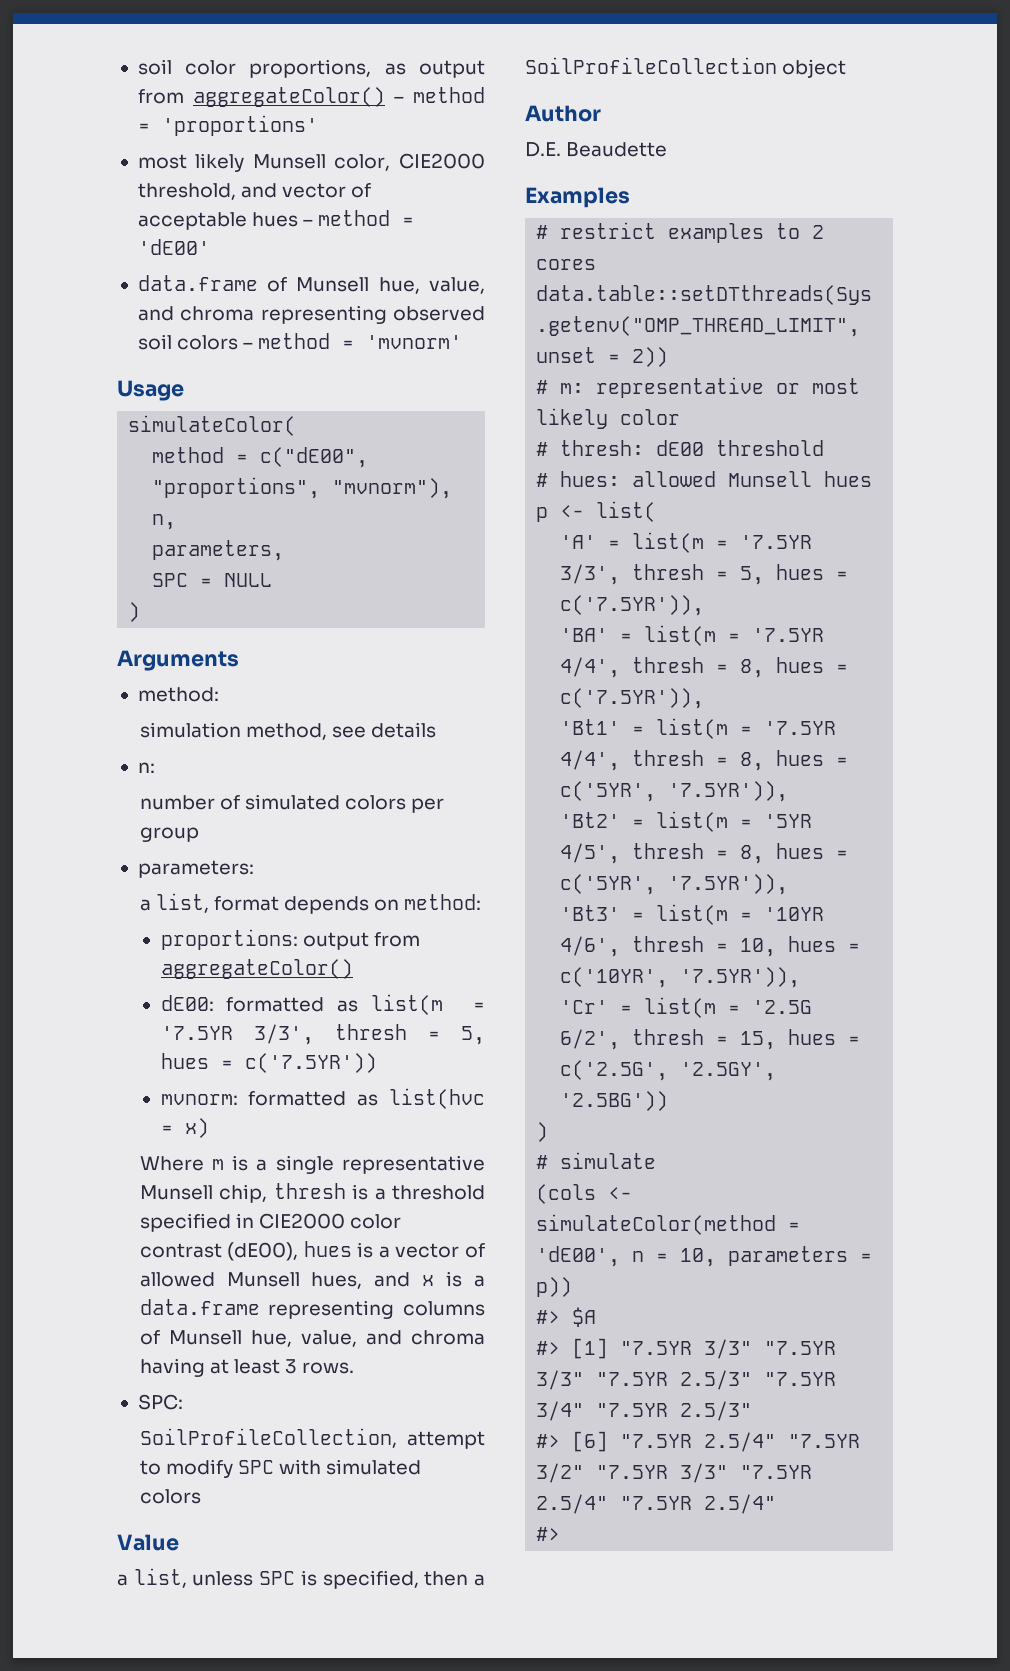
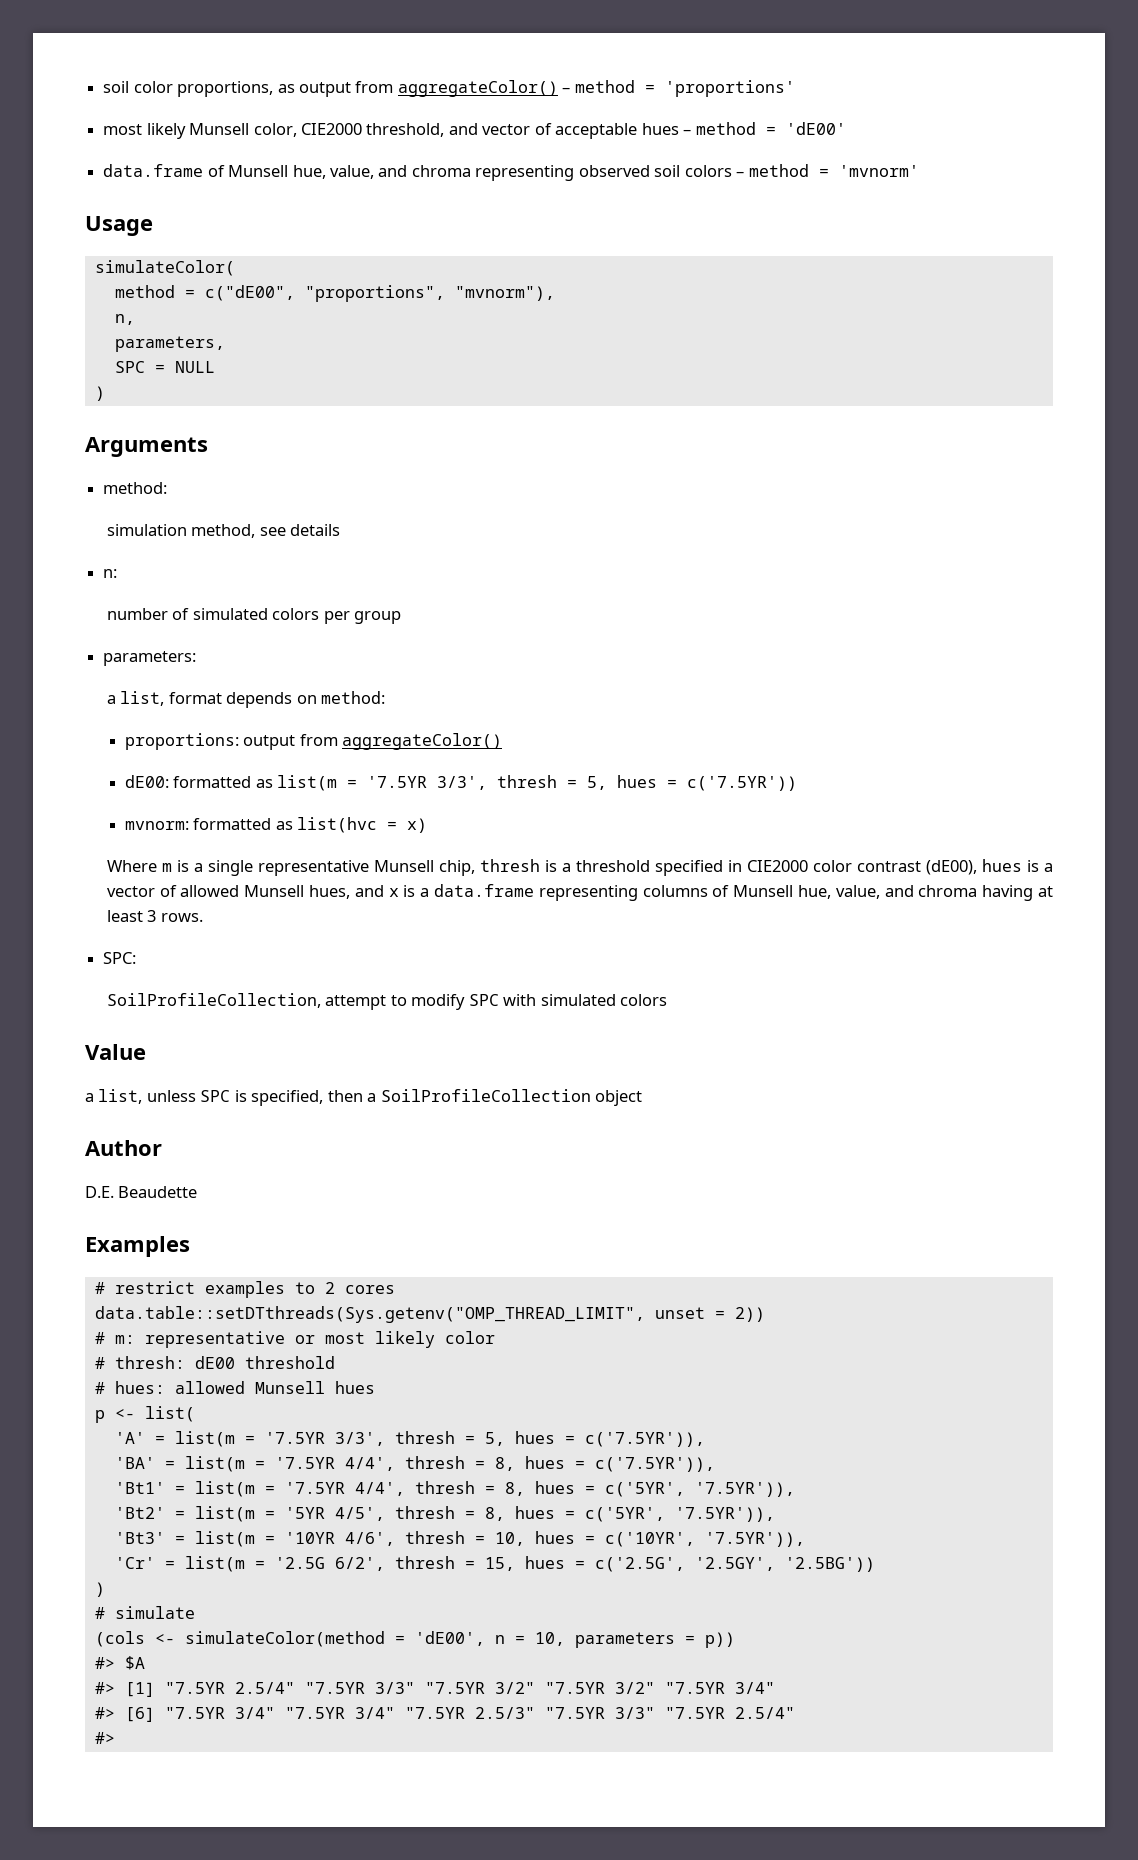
[704,1339,837,1359] [536,1370,837,1390] [536,1401,753,1421] [536,1431,861,1452] [536,1463,585,1483] 3/3" "7.5YR 3/3" "7.5YR 2.5/3" "7.5YR 3/4" "7.5YR 2.5/3" // #> [6] "7.5YR 2.5/4" "7.5YR 3/2" -> [234,1682,775,1694] [94,1707,535,1722] 2.5/4" "7.5YR 3/3" "7.5YR 3/2" "7.5YR 3/2" "7.5YR 3/4" // #> [6] "7.5YR 3/4" "7.5YR 3/4" "7.5YR 2.5/3"
[620,1494,777,1514] "7.5YR 2.5/4" -> (795, 1713) none

